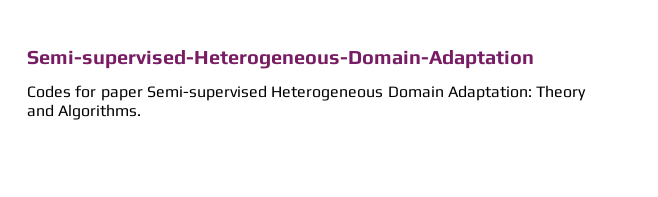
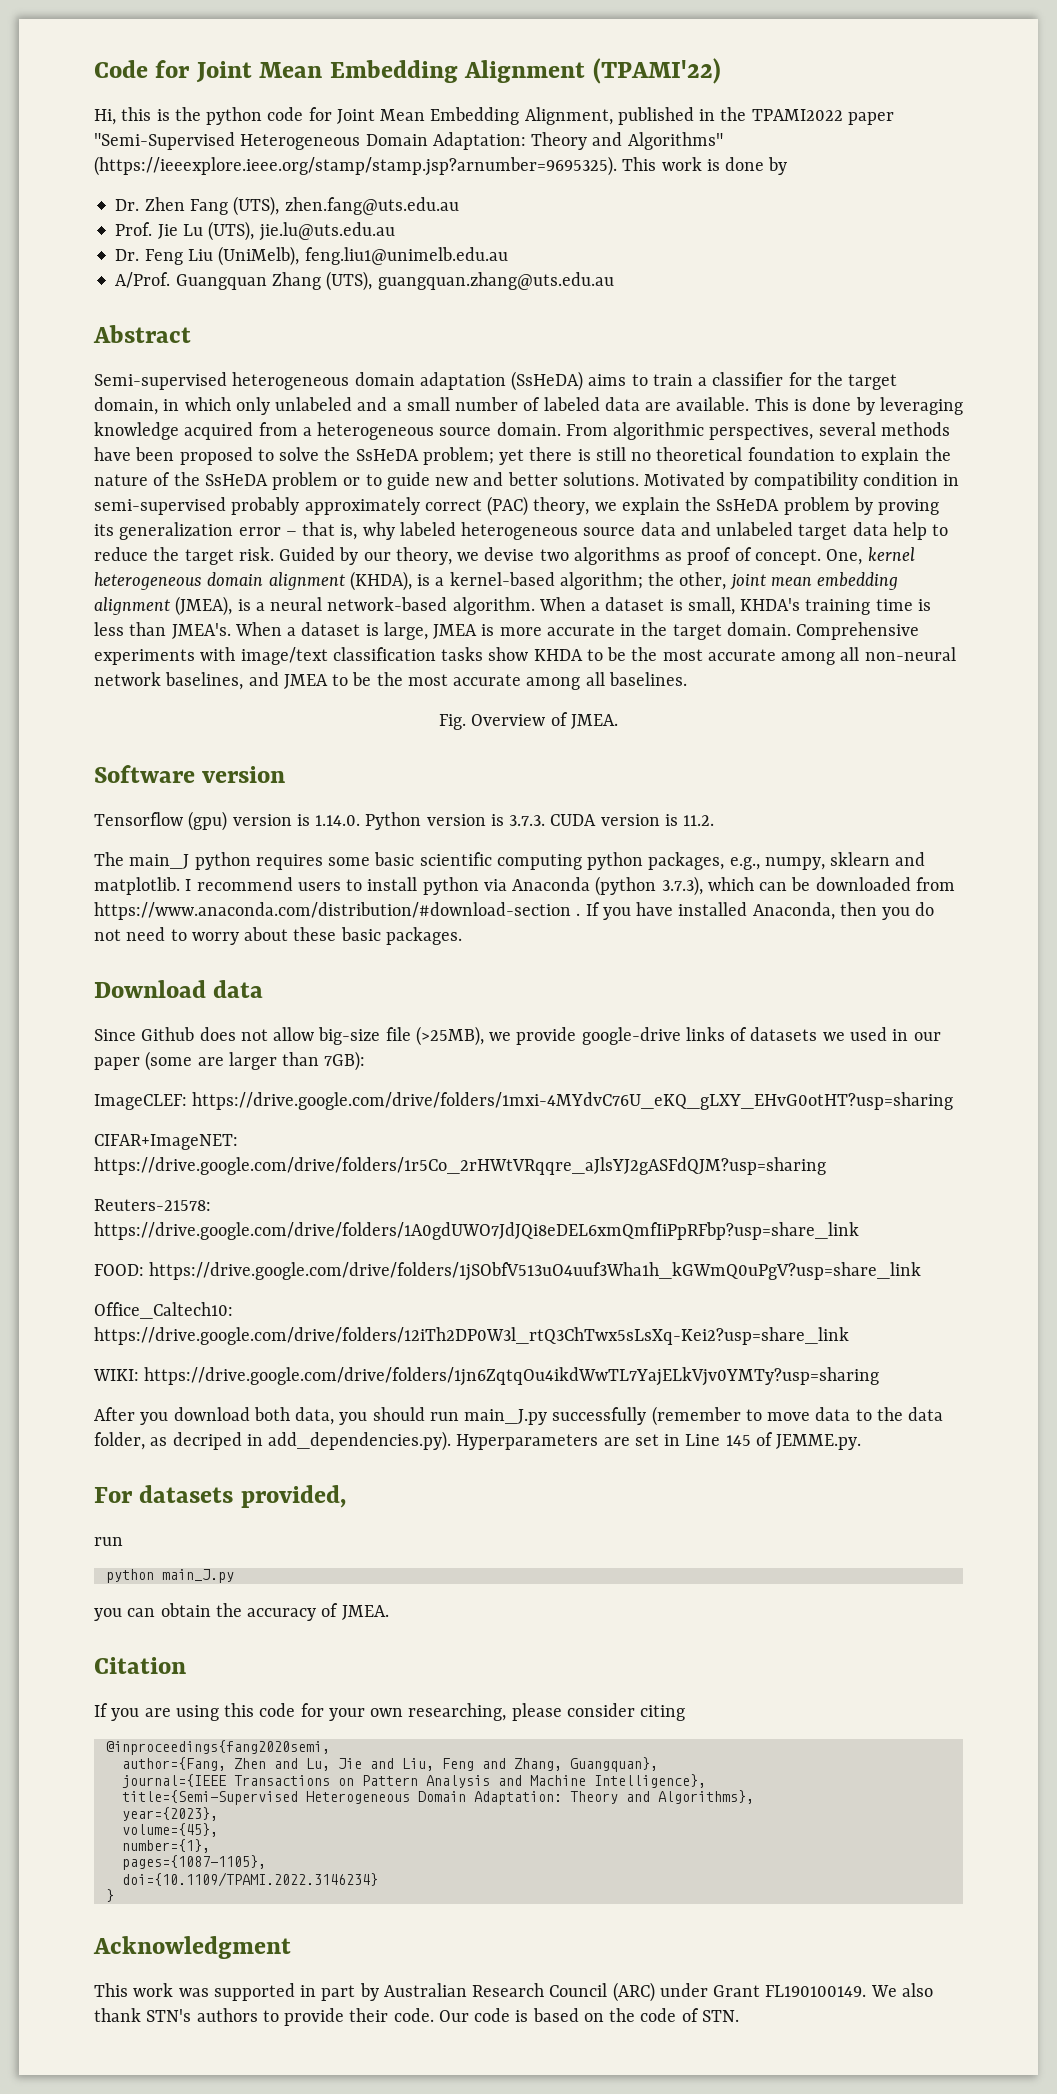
[27,50,534,69] [27,85,587,101] [27,104,142,120] Semi-supervised-Heterogeneous-Domain-Adaptation // Codes for paper Semi-supervised Heterogeneous Domain Adaptation: Theory and Algorithms. -> [94,58,721,84] [94,107,894,125] [94,132,723,150] [94,156,788,176] [115,196,459,216] [115,221,395,241] [115,246,508,266] [115,271,614,291] [93,325,191,343] [94,371,898,391] [94,397,963,415] [94,422,950,440] [94,447,951,465] [94,472,960,490] [94,496,940,516] [94,522,949,540] [94,547,915,565] [94,571,899,591] [94,596,931,616] [94,622,920,640] [94,647,956,665] [94,672,687,690] [439,712,618,730] [94,765,286,783] [94,811,715,831] [94,852,926,870] [94,876,955,896] [94,902,935,920] [94,927,462,945] [94,980,264,998] [94,1026,941,1046] [94,1051,366,1071] [94,1092,954,1110] [94,1134,238,1150] [94,1157,826,1175] [94,1199,211,1211] [94,1222,859,1240] [94,1262,922,1281] [94,1302,233,1319] [94,1327,849,1345] [93,1367,880,1386] [94,1406,944,1426] [94,1431,862,1451] [94,1485,346,1508] [94,1537,123,1546] [105,1569,234,1583] [94,1603,389,1621] [94,1657,186,1674] [94,1703,686,1721] [105,1740,330,1755] [121,1757,658,1772] [121,1774,706,1788] [121,1790,754,1805] [121,1807,218,1821] [121,1823,218,1837] [121,1839,210,1853] [121,1855,266,1870] [121,1872,378,1887] [105,1889,114,1902] [93,1936,291,1959] [94,1982,933,2002] [94,2008,739,2026] Code for Joint Mean Embedding Alignment (TPAMI'22) // Hi, this is the python code for Joint Mean Embedding Alignment, published in the TPAMI2022 paper "Semi-Supervised Heterogeneous Domain Adaptation: Theory and Algorithms" (https://ieeexplore.ieee.org/stamp/stamp.jsp?arnumber=9695325). This work is done by // Dr. Zhen Fang (UTS), zhen.fang@uts.edu.au // Prof. Jie Lu (UTS), jie.lu@uts.edu.au // Dr. Feng Liu (UniMelb), feng.liu1@unimelb.edu.au // A/Prof. Guangquan Zhang (UTS), guangquan.zhang@uts.edu.au // Abstract // Semi-supervised heterogeneous domain adaptation (SsHeDA) aims to train a classifier for the target domain, in which only unlabeled and a small number of labeled data are available. This is done by leveraging knowledge acquired from a heterogeneous source domain. From algorithmic perspectives, several methods have been proposed to solve the SsHeDA problem; yet there is still no theoretical foundation to explain the nature of the SsHeDA problem or to guide new and better solutions. Motivated by compatibility condition in semi-supervised probably approximately correct (PAC) theory, we explain the SsHeDA problem by proving its generalization error – that is, why labeled heterogeneous source data and unlabeled target data help to reduce the target risk. Guided by our theory, we devise two algorithms as proof of concept. One, kernel heterogeneous domain alignment (KHDA), is a kernel-based algorithm; the other, joint mean embedding alignment (JMEA), is a neural network-based algorithm. When a dataset is small, KHDA's training time is less than JMEA's. When a dataset is large, JMEA is more accurate in the target domain. Comprehensive experiments with image/text classification tasks show KHDA to be the most accurate among all non-neural network baselines, and JMEA to be the most accurate among all baselines. // Fig. Overview of JMEA. // Software version // Tensorflow (gpu) version is 1.14.0. Python version is 3.7.3. CUDA version is 11.2. // The main_J python requires some basic scientific computing python packages, e.g., numpy, sklearn and matplotlib. I recommend users to install python via Anaconda (python 3.7.3), which can be downloaded from https://www.anaconda.com/distribution/#download-section . If you have installed Anaconda, then you do not need to worry about these basic packages. // Download data // Since Github does not allow big-size file (>25MB), we provide google-drive links of datasets we used in our paper (some are larger than 7GB): // ImageCLEF: https://drive.google.com/drive/folders/1mxi-4MYdvC76U_eKQ_gLXY_EHvG0otHT?usp=sharing // CIFAR+ImageNET: https://drive.google.com/drive/folders/1r5Co_2rHWtVRqqre_aJlsYJ2gASFdQJM?usp=sharing // Reuters-21578: https://drive.google.com/drive/folders/1A0gdUWO7JdJQi8eDEL6xmQmfIiPpRFbp?usp=share_link // FOOD: https://drive.google.com/drive/folders/1jSObfV513uO4uuf3Wha1h_kGWmQ0uPgV?usp=share_link // Office_Caltech10: https://drive.google.com/drive/folders/12iTh2DP0W3l_rtQ3ChTwx5sLsXq-Kei2?usp=share_link // WIKI: https://drive.google.com/drive/folders/1jn6ZqtqOu4ikdWwTL7YajELkVjv0YMTy?usp=sharing // After you download both data, you should run main_J.py successfully (remember to move data to the data folder, as decriped in add_dependencies.py). Hyperparameters are set in Line 145 of JEMME.py. // For datasets provided, // run // python main_J.py // you can obtain the accuracy of JMEA. // Citation // If you are using this code for your own researching, please consider citing // @inproceedings{fang2020semi, // author={Fang, Zhen and Lu, Jie and Liu, Feng and Zhang, Guangquan}, // journal={IEEE Transactions on Pattern Analysis and Machine Intelligence}, // title={Semi-Supervised Heterogeneous Domain Adaptation: Theory and Algorithms}, // year={2023}, // volume={45}, // number={1}, // pages={1087-1105}, // doi={10.1109/TPAMI.2022.3146234} // } // Acknowledgment // This work was supported in part by Australian Research Council (ARC) under Grant FL190100149. We also thank STN's authors to provide their code. Our code is based on the code of STN.

